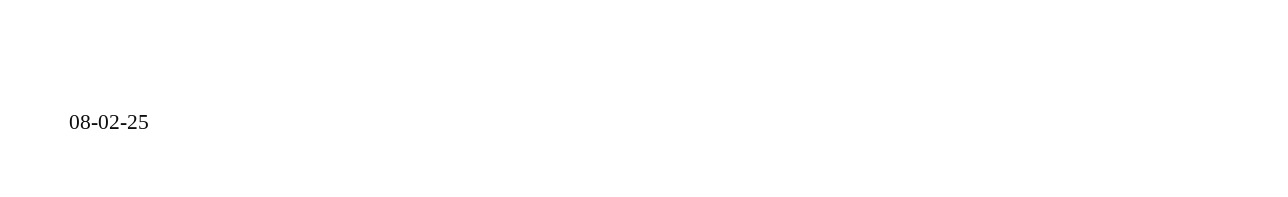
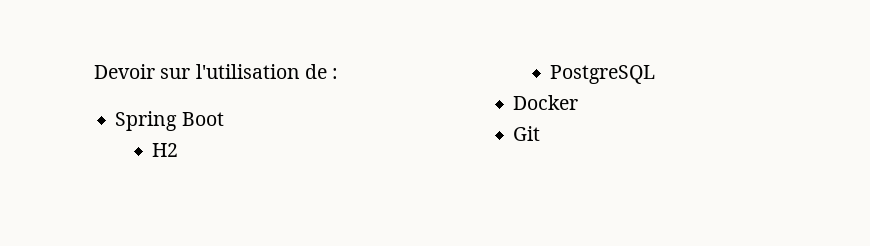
[69,115,149,129] 08-02-25 -> [94,64,339,79] [115,111,224,131] [152,143,179,157] [550,65,656,84] [513,95,579,110] [513,126,541,141] Devoir sur l'utilisation de : // Spring Boot // H2 // PostgreSQL // Docker // Git

